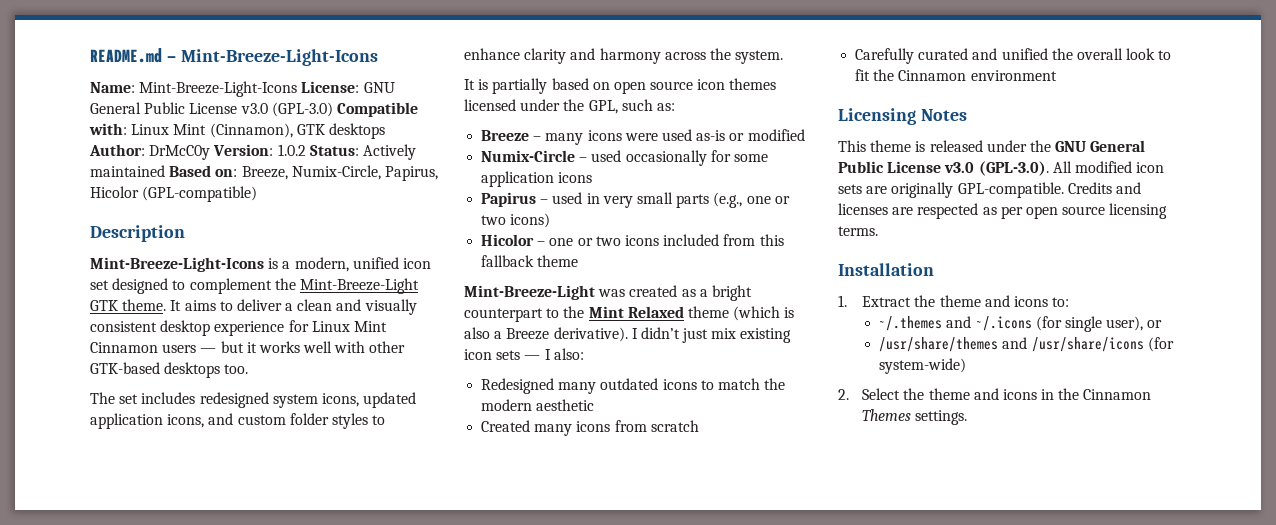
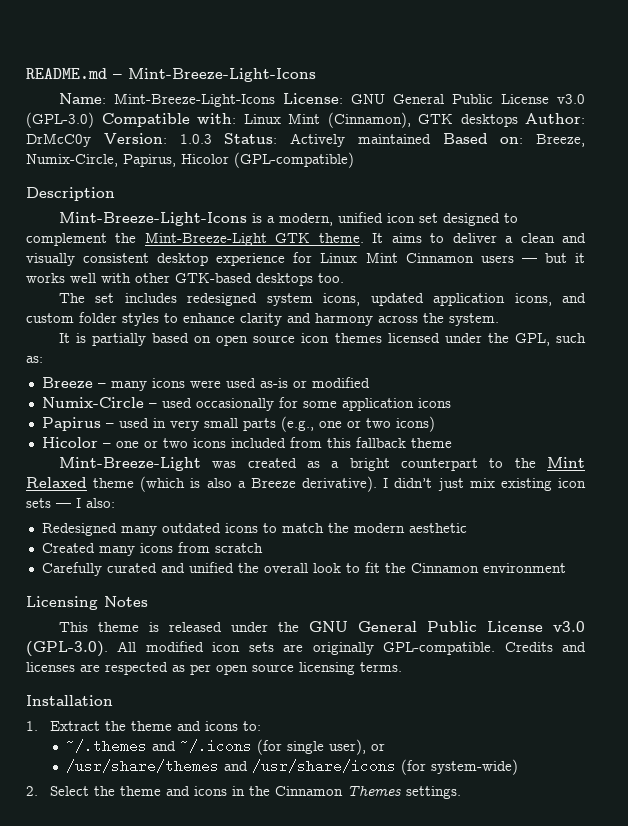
[277,144,306,156] 1.0.2 -> [179,134,212,144] 1.0.3

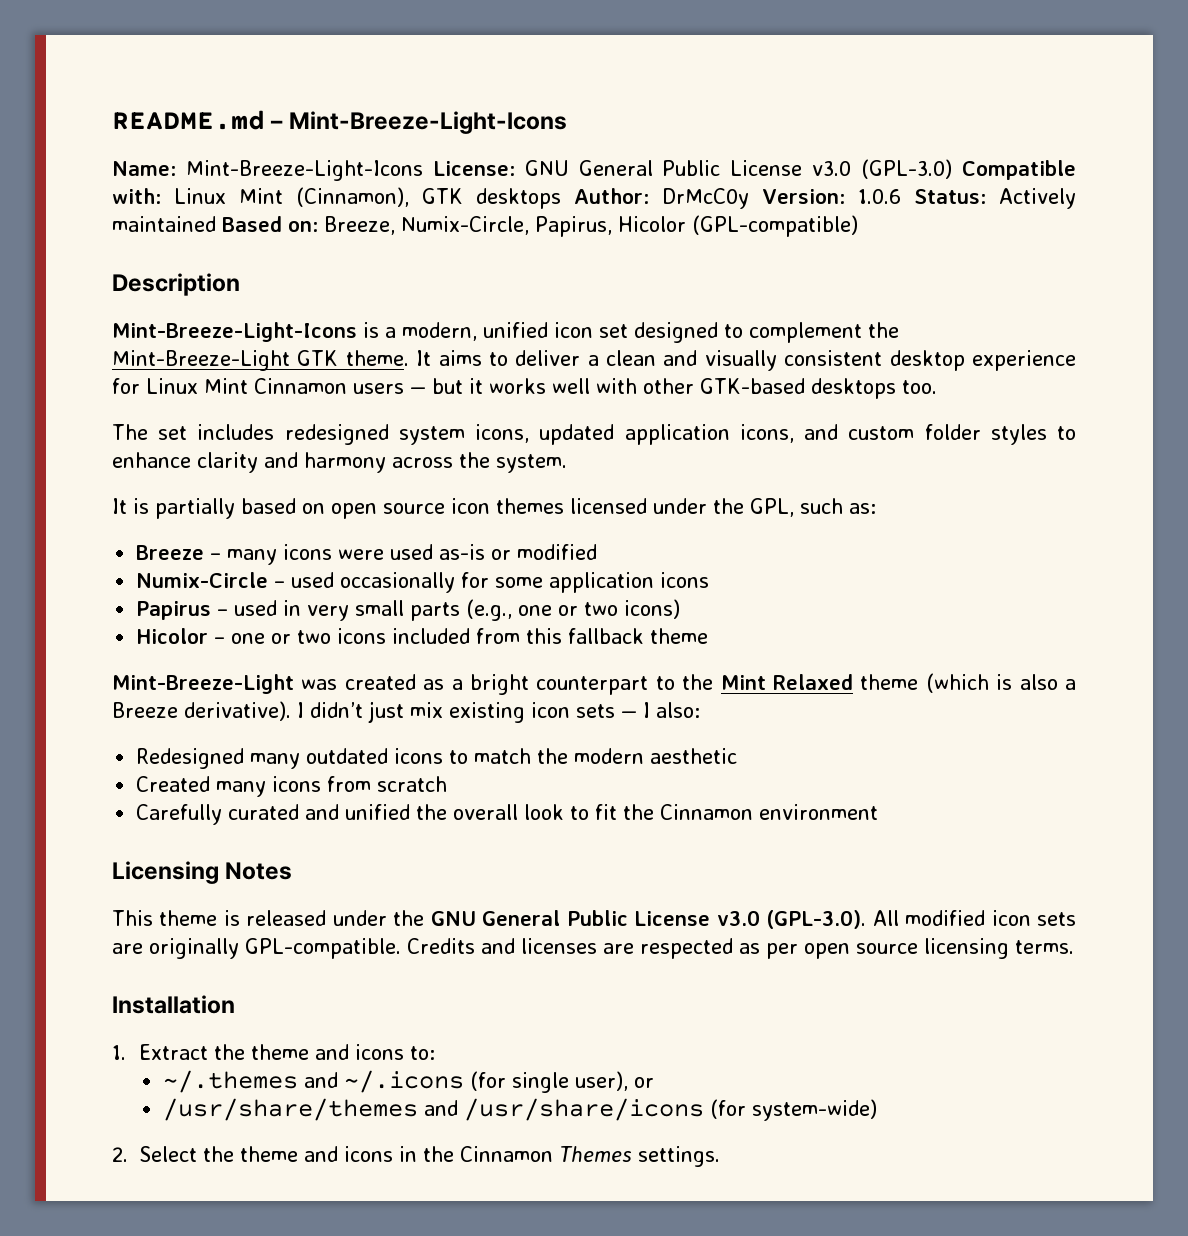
[179,134,212,144] 1.0.3 -> [857,189,901,204] 1.0.6

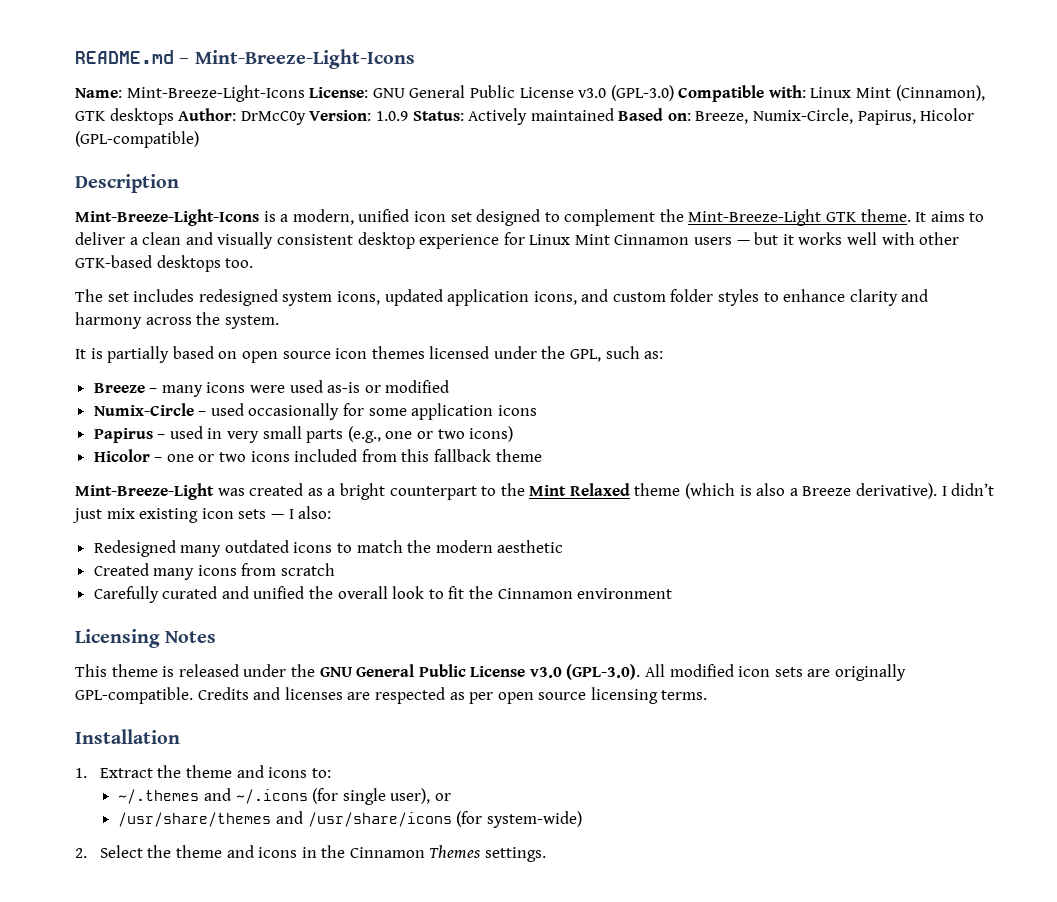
[857,189,901,204] 1.0.6 -> [375,111,408,121] 1.0.9

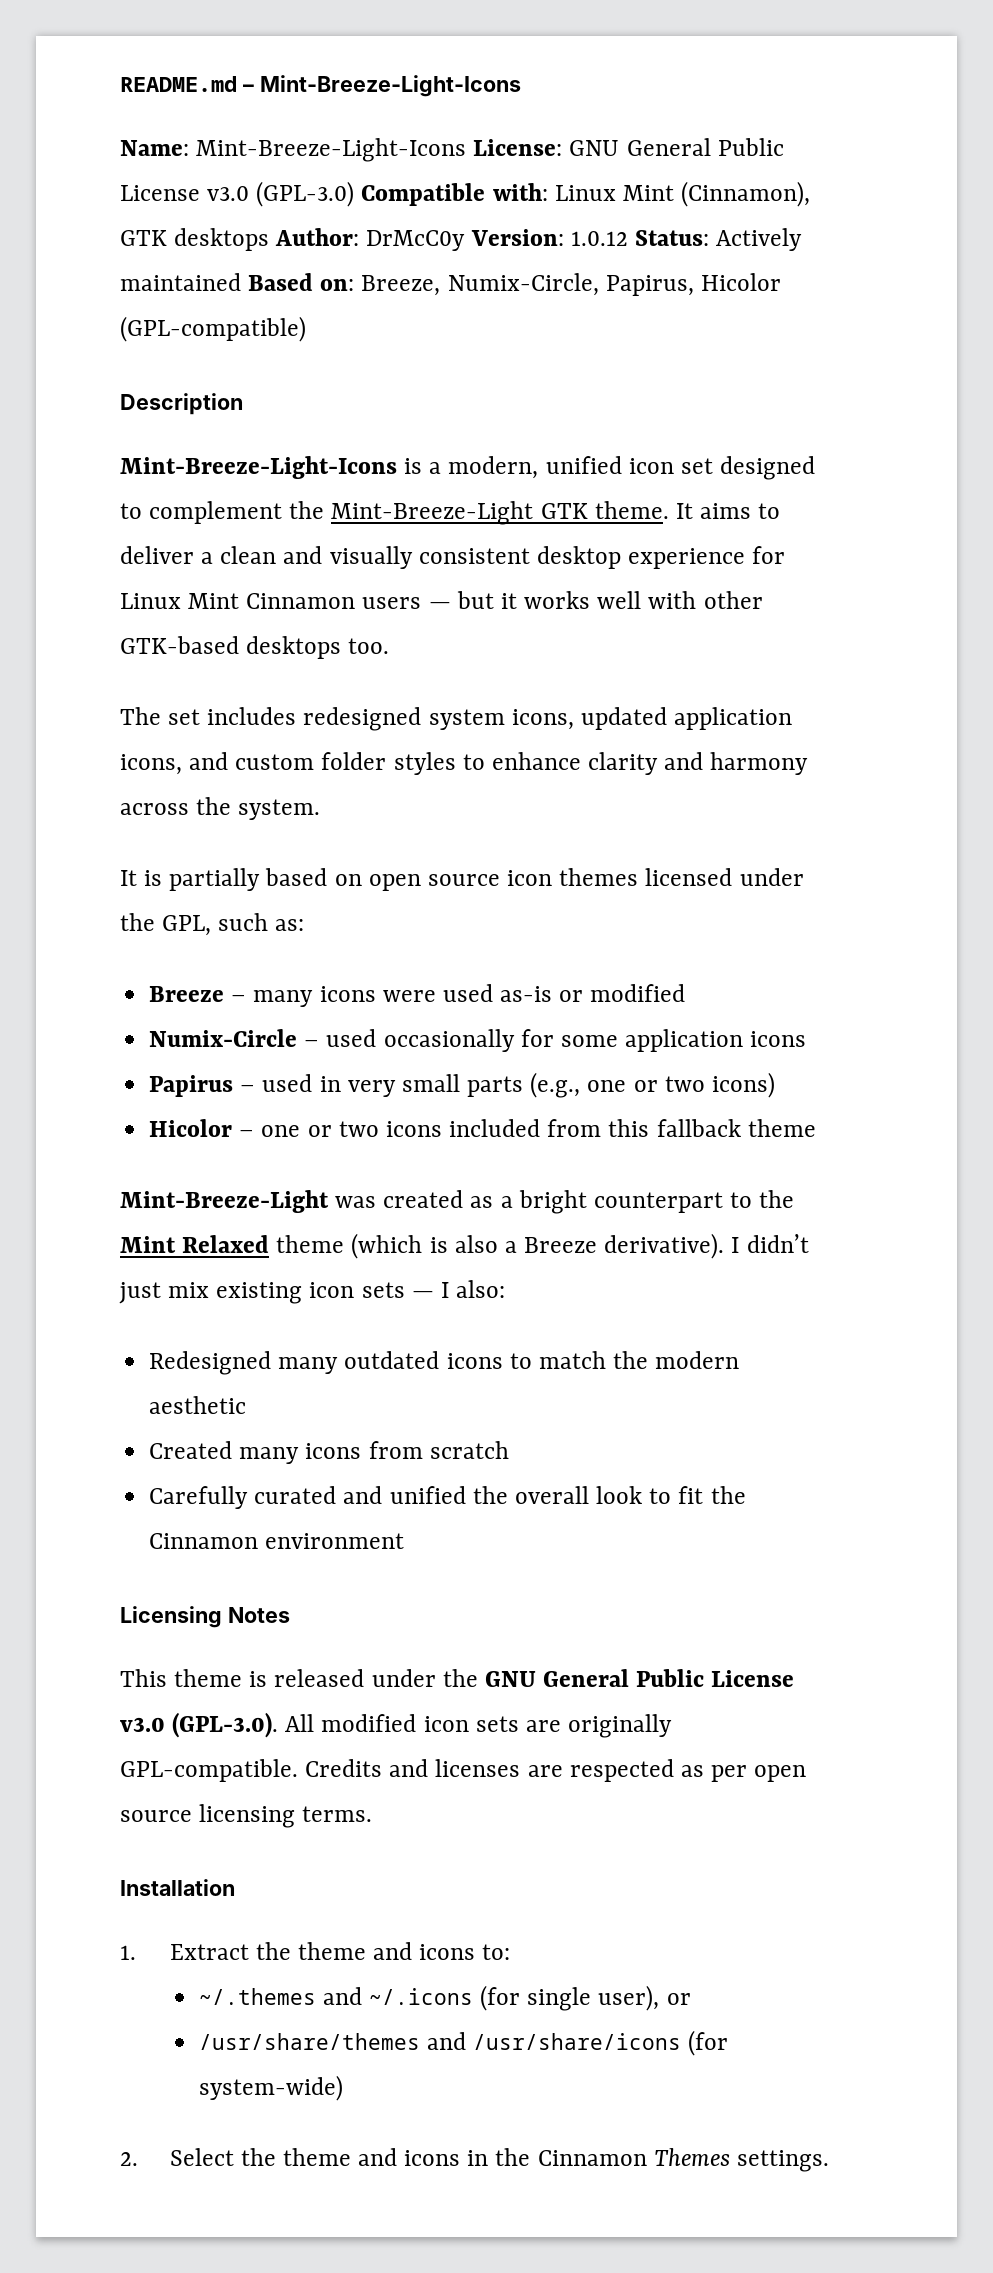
[375,111,408,121] 1.0.9 -> [570,231,628,246] 1.0.12

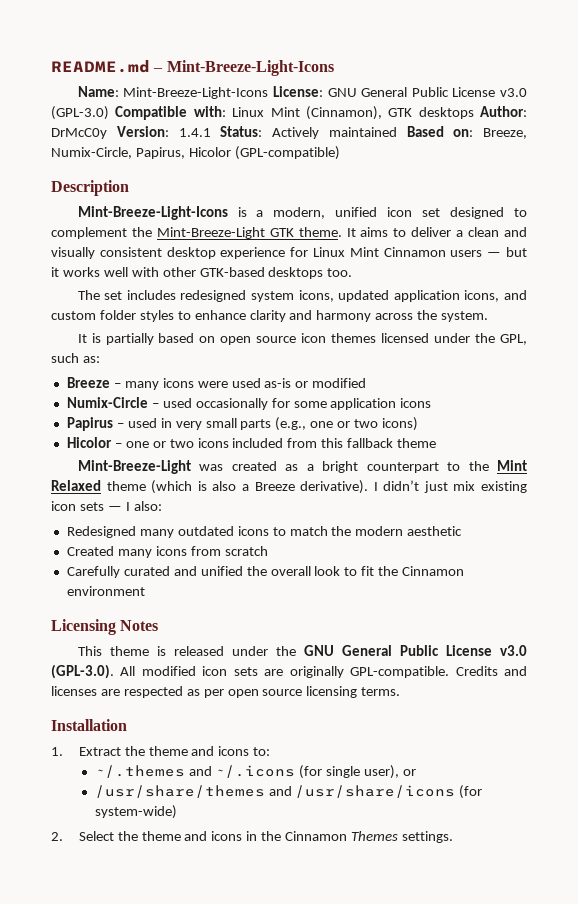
[570,231,628,246] 1.0.12 -> [178,128,211,137] 1.4.1

